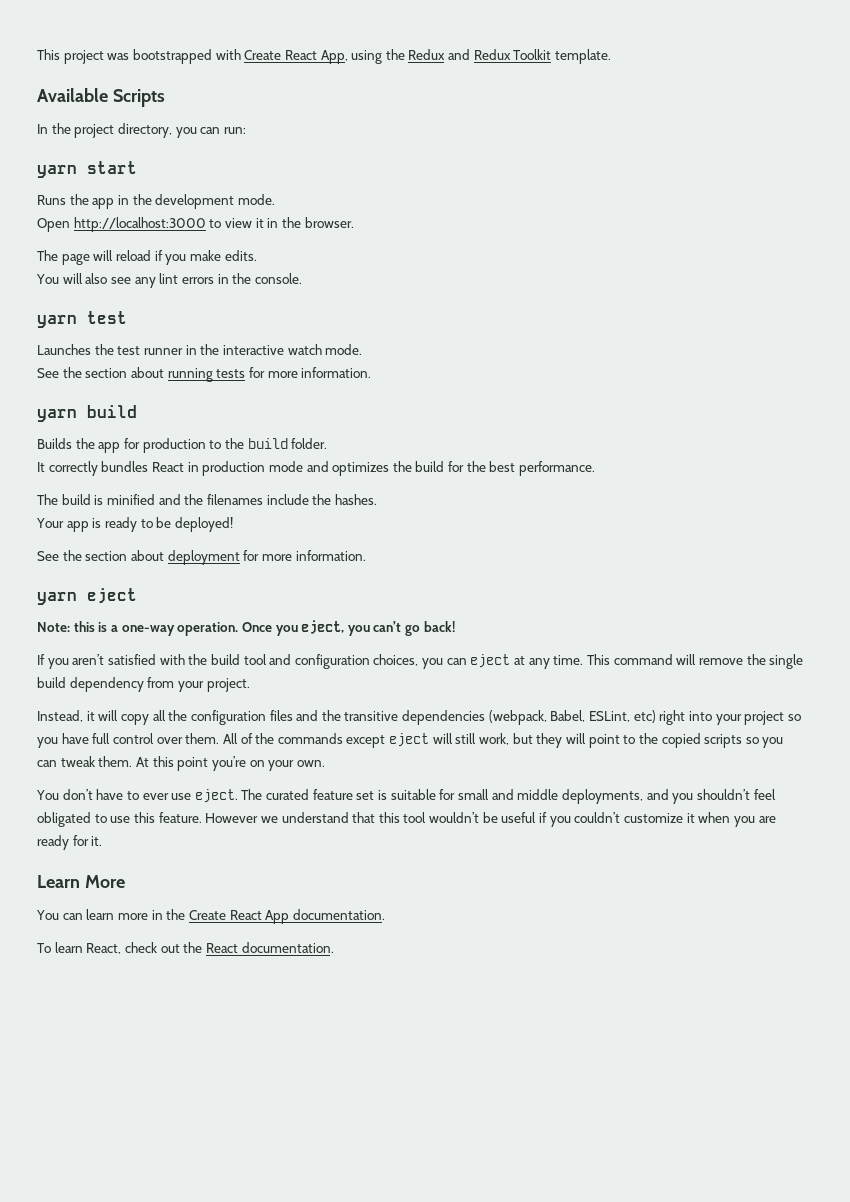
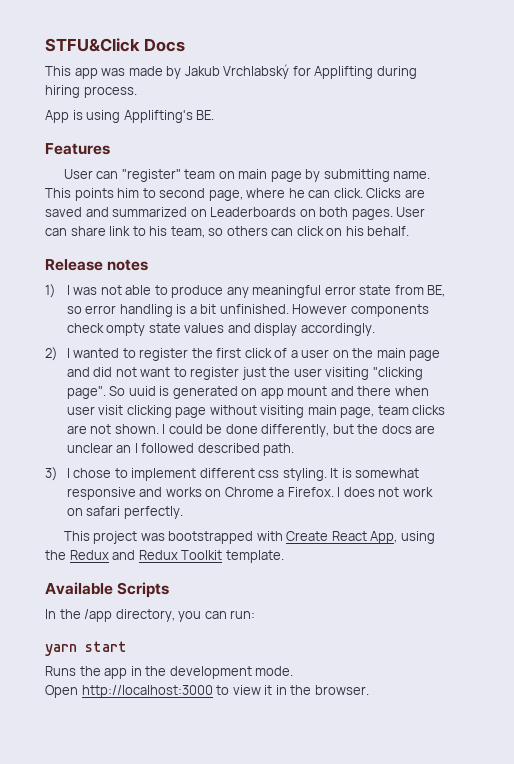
(37, 54) none -> [45,38,185,52] [45,64,417,79] [45,85,137,98] [45,110,215,123] [45,143,110,155] [63,169,431,182] [45,188,425,201] [45,207,426,220] [45,226,410,238] [45,259,149,271] [45,284,446,298] [66,304,429,317] [66,323,375,336] [45,347,441,361] [66,367,423,380] [66,386,429,399] [66,405,446,418] [66,424,436,437] [66,443,295,456] [45,467,420,481] [66,487,433,500] [66,506,183,519] STFU&Click Docs // This app was made by Jakub Vrchlabský for Applifting during hiring process. // App is using Applifting's BE. // Features // User can "register" team on main page by submitting name. This points him to second page, where he can click. Clicks are saved and summarized on Leaderboards on both pages. User can share link to his team, so others can click on his behalf. // Release notes // 1) I was not able to produce any meaningful error state from BE, so error handling is a bit unfinished. However components check ompty state values and display accordingly. // 2) I wanted to register the first click of a user on the main page and did not want to register just the user visiting "clicking page". So uuid is generated on app mount and there when user visit clicking page without visiting main page, team clicks are not shown. I could be done differently, but the docs are unclear an I followed described path. // 3) I chose to implement different css styling. It is somewhat responsive and works on Chrome a Firefox. I does not work on safari perfectly. //
[74,124,115,138] project -> [84,609,113,622] /app
[37,250,257,265] [36,273,302,288] [37,311,127,328] [37,344,363,355] [37,367,372,382] [37,405,137,422] [37,438,328,453] [37,461,596,476] [37,494,377,505] [36,517,233,532] [37,550,366,565] [37,588,137,605] [37,620,455,636] [37,654,804,669] [37,677,250,692] [37,710,801,725] [37,733,784,748] [37,756,325,771] [36,789,776,804] [37,812,776,827] [37,835,103,850] [37,875,125,888] [36,909,385,924] [37,942,334,954] // The page will reload if you make edits. // You will also see any lint errors in the console. // yarn test // Launches the test runner in the interactive watch mode. // See the section about running tests for more information. // yarn build // Builds the app for production to the build folder. // It correctly bundles React in production mode and optimizes the build for the best performance. // The build is minified and the filenames include the hashes. // Your app is ready to be deployed! // See the section about deployment for more information. // yarn eject // Note: this is a one-way operation. Once you eject, you can’t go back! // If you aren’t satisfied with the build tool and configuration choices, you can eject at any time. This command will remove the single build dependency from your project. // Instead, it will copy all the configuration files and the transitive dependencies (webpack, Babel, ESLint, etc) right into your project so you have full control over them. All of the commands except eject will still work, but they will point to the copied scripts so you can tweak them. At this point you’re on your own. // You don’t have to ever use eject. The curated feature set is suitable for small and middle deployments, and you shouldn’t feel obligated to use this feature. However we understand that this tool wouldn’t be useful if you couldn’t customize it when you are ready for it. // Learn More // You can learn more in the Create React App documentation. // To learn React, check out the React documentation. -> (369, 690) none

